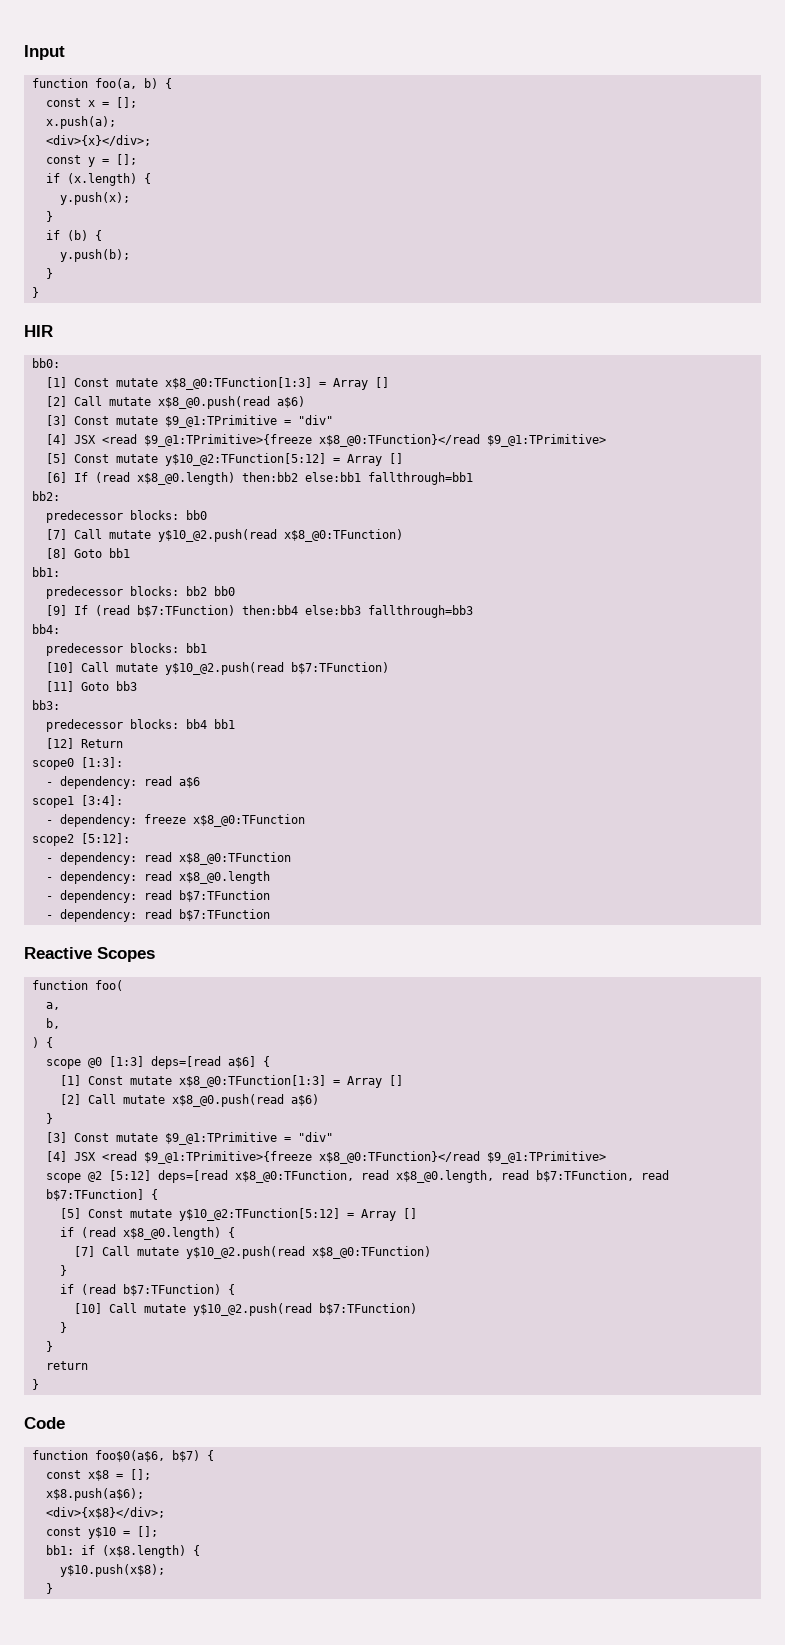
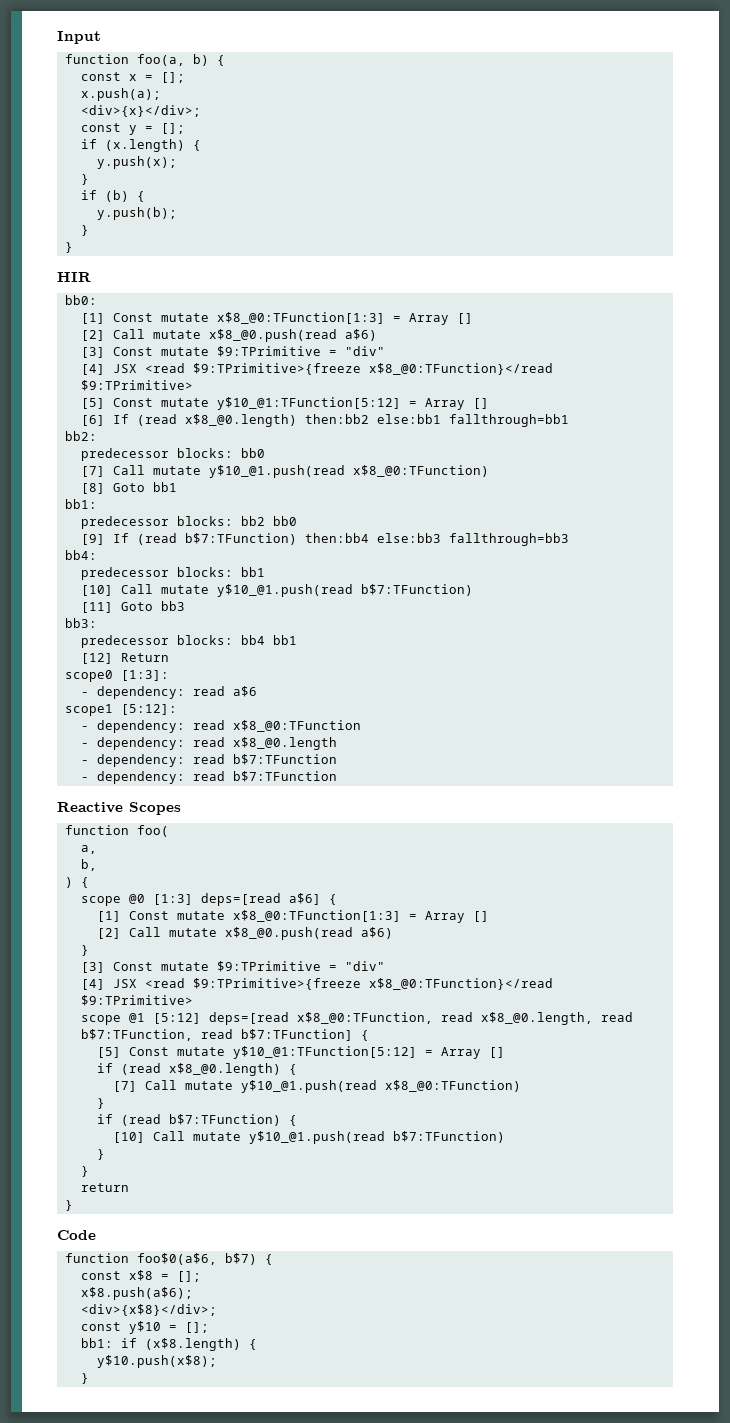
[164,415,333,428] [45,434,606,447] [45,453,326,466] $9_@1:TPrimitive = "div" // [4] JSX <read $9_@1:TPrimitive>{freeze x$8_@0:TFunction}</read $9_@1:TPrimitive> // [5] Const mutate y$10_@2:TFunction[5:12] -> [216,346,385,357] [80,363,553,375] [80,380,193,391] [80,397,401,410] $9:TPrimitive = "div" // [4] JSX <read $9:TPrimitive>{freeze x$8_@0:TFunction}</read $9:TPrimitive> // [5] Const mutate y$10_@1:TFunction[5:12]
[157,529,277,542] y$10_@2.push(read -> [208,465,345,478] y$10_@1.push(read
[164,662,284,675] y$10_@2.push(read -> [216,584,353,597] y$10_@1.push(read
[80,795,123,806] [45,814,305,827] [31,834,74,846] [3:4]: // - dependency: freeze x$8_@0:TFunction // scope2 -> (113, 710) none
[164,1132,333,1145] [45,1151,606,1164] [45,1171,102,1183] $9_@1:TPrimitive = "div" // [4] JSX <read $9_@1:TPrimitive>{freeze x$8_@0:TFunction}</read $9_@1:TPrimitive> // scope @2 -> [216,961,385,972] [80,978,553,990] [80,995,193,1006] [80,1013,145,1025] $9:TPrimitive = "div" // [4] JSX <read $9:TPrimitive>{freeze x$8_@0:TFunction}</read $9:TPrimitive> // scope @1
[178,1208,340,1221] y$10_@2:TFunction[5:12] -> [232,1046,417,1059] y$10_@1:TFunction[5:12]
[185,1246,305,1259] y$10_@2.push(read -> [240,1080,377,1093] y$10_@1.push(read
[192,1303,312,1316] y$10_@2.push(read -> [248,1131,385,1144] y$10_@1.push(read

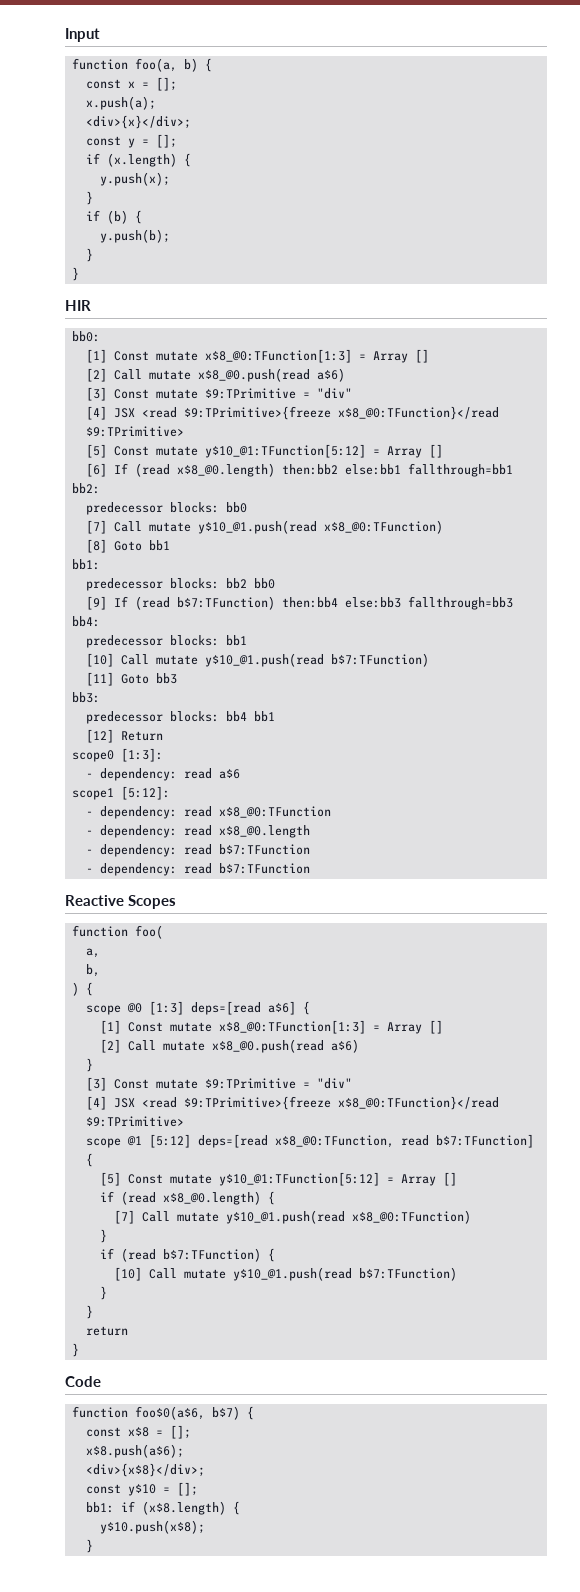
[480,1012,633,1025] [80,1029,233,1041] x$8_@0.length, read b$7:TFunction, read -> (430, 1140) none

